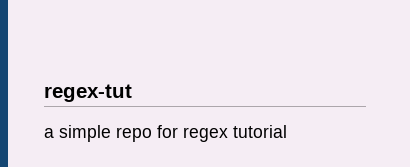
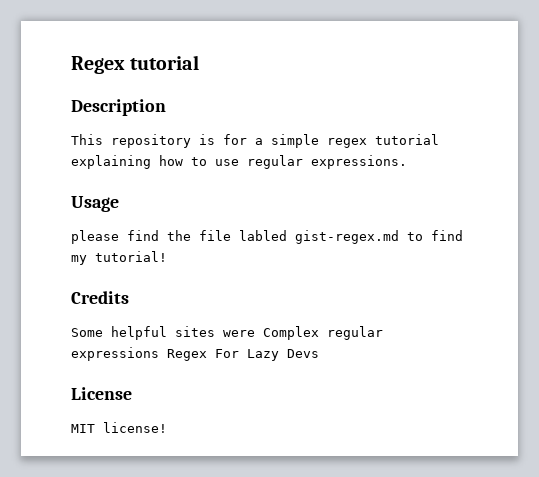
[44,84,132,102] [44,125,287,142] regex-tut // a simple repo for regex tutorial -> [71,55,200,74] [71,99,166,116] [71,134,439,148] [71,155,407,169] [71,196,119,212] [71,230,463,244] [71,251,167,265] [71,291,129,304] [71,326,383,340] [71,347,319,361] [71,387,132,400] [71,422,167,433] Regex tutorial // Description // This repository is for a simple regex tutorial explaining how to use regular expressions. // Usage // please find the file labled gist-regex.md to find my tutorial! // Credits // Some helpful sites were Complex regular expressions Regex For Lazy Devs // License // MIT license!

